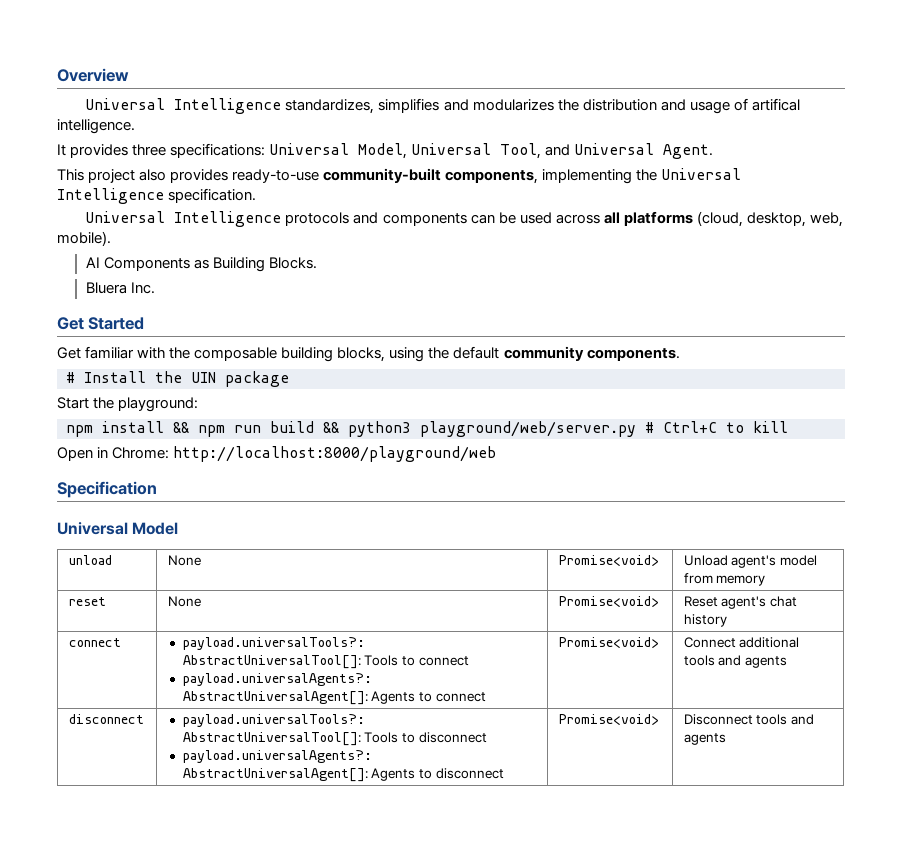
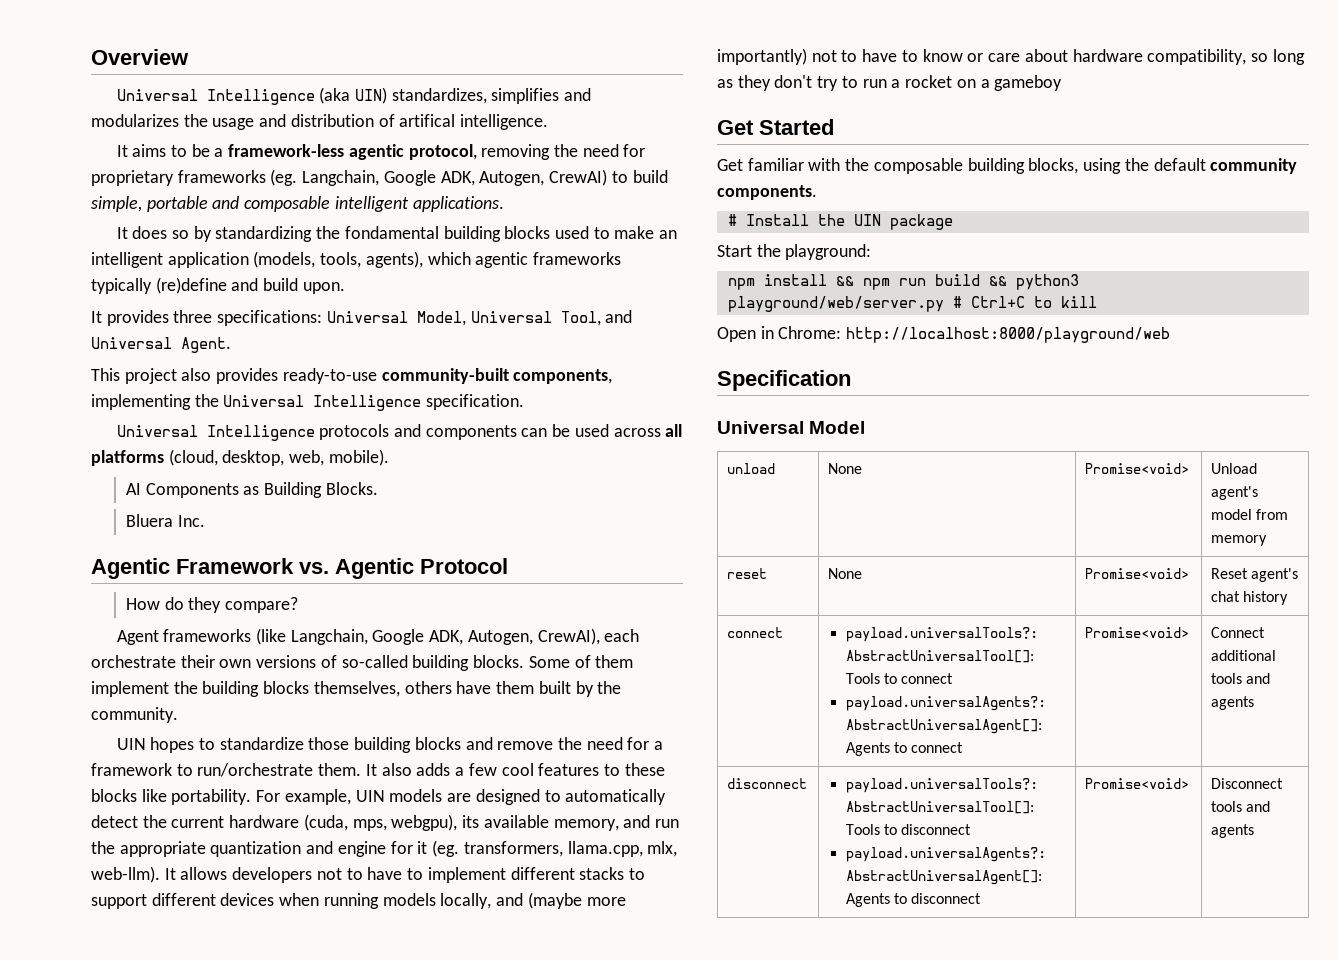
(282, 106) none -> [319,87,387,104] (aka UIN)
[582,99,730,114] distribution and usage -> [212,114,374,130] usage and distribution
(135, 126) none -> [116,144,646,160] [91,169,668,186] [91,196,504,212] [116,226,678,242] [91,251,622,268] [91,277,345,294] // It aims to be a framework-less agentic protocol, removing the need for proprietary frameworks (eg. Langchain, Google ADK, Autogen, CrewAI) to build simple, portable and composable intelligent applications. // It does so by standardizing the fondamental building blocks used to make an intelligent application (models, tools, agents), which agentic frameworks typically (re)define and build upon.
(155, 288) none -> [91,558,508,579] [125,597,298,613] [116,628,640,645] [91,655,634,671] [91,681,622,697] [91,707,178,723] [116,737,664,753] [91,763,665,777] [91,789,667,805] [91,814,679,831] [91,840,678,857] [91,866,645,883] [91,892,626,909] [717,48,1305,65] [717,75,1063,91] // Agentic Framework vs. Agentic Protocol // How do they compare? // Agent frameworks (like Langchain, Google ADK, Autogen, CrewAI), each orchestrate their own versions of so-called building blocks. Some of them implement the building blocks themselves, others have them built by the community. // UIN hopes to standardize those building blocks and remove the need for a framework to run/orchestrate them. It also adds a few cool features to these blocks like portability. For example, UIN models are designed to automatically detect the current hardware (cuda, mps, webgpu), its available memory, and run the appropriate quantization and engine for it (eg. transformers, llama.cpp, mlx, web-llm). It allows developers not to have to implement different stacks to support different devices when running models locally, and (maybe more importantly) not to have to know or care about hardware compatibility, so long as they don't try to run a rocket on a gameboy

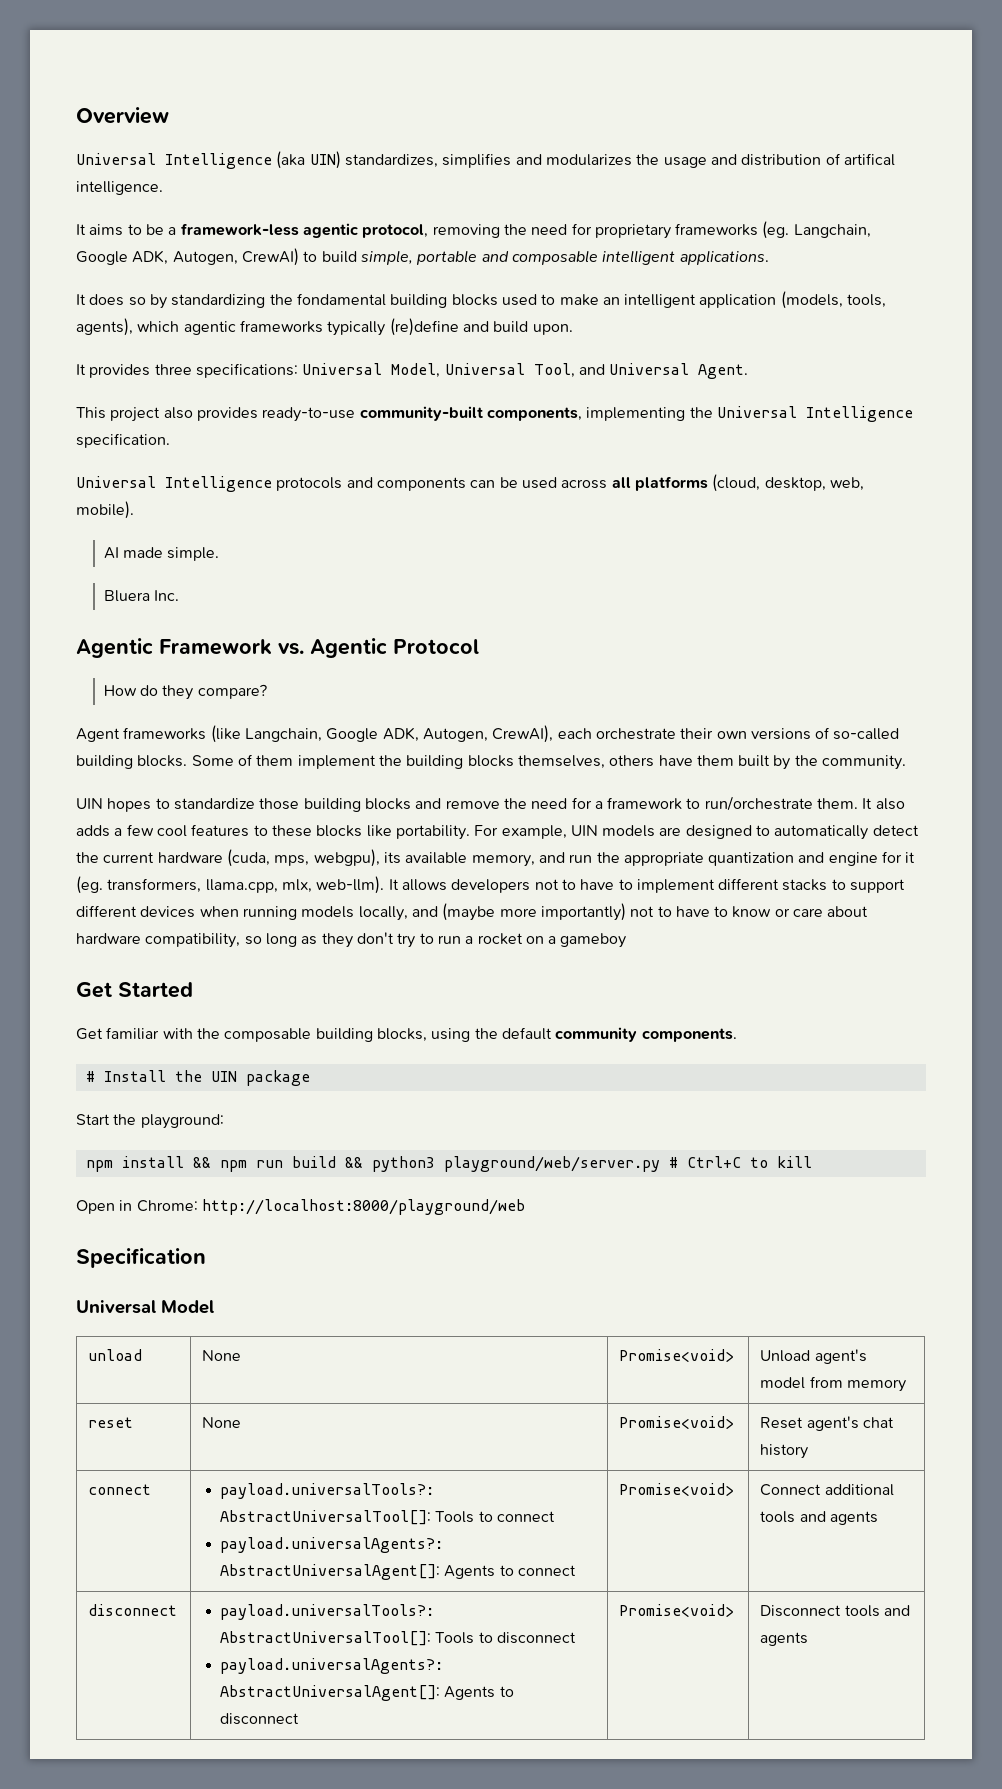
[145,482,378,498] Components as Building Blocks. -> [123,547,220,561] made simple.

